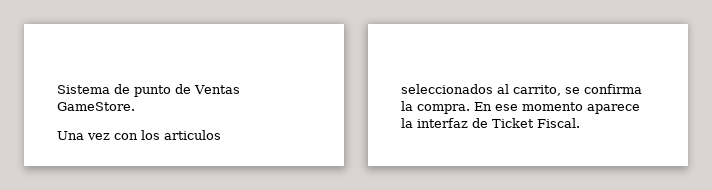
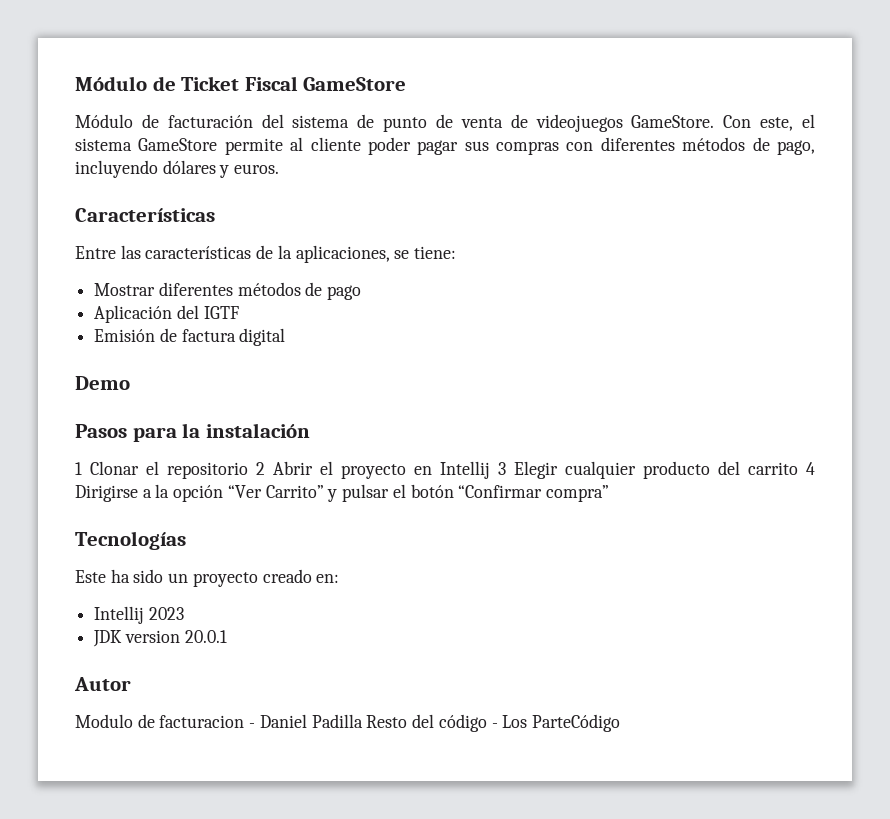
[57,84,240,97] [57,102,135,111] [57,130,221,140] [401,84,642,96] [401,101,640,114] [401,118,580,128] Sistema de punto de Ventas GameStore. // Una vez con los articulos seleccionados al carrito, se confirma la compra. En ese momento aparece la interfaz de Ticket Fiscal. -> [75,76,407,91] [75,114,815,132] [75,137,815,155] [75,160,280,178] [75,208,215,222] [75,245,457,263] [94,282,362,300] [94,305,239,323] [94,328,286,346] [75,376,130,390] [75,423,310,442] [75,461,815,479] [75,484,609,502] [75,531,186,550] [75,569,340,587] [94,606,184,624] [93,630,227,647] [74,677,131,691] [75,714,620,732] Módulo de Ticket Fiscal GameStore // Módulo de facturación del sistema de punto de venta de videojuegos GameStore. Con este, el sistema GameStore permite al cliente poder pagar sus compras con diferentes métodos de pago, incluyendo dólares y euros. // Características // Entre las características de la aplicaciones, se tiene: // Mostrar diferentes métodos de pago // Aplicación del IGTF // Emisión de factura digital // Demo // Pasos para la instalación // 1 Clonar el repositorio 2 Abrir el proyecto en Intellij 3 Elegir cualquier producto del carrito 4 Dirigirse a la opción “Ver Carrito” y pulsar el botón “Confirmar compra” // Tecnologías // Este ha sido un proyecto creado en: // Intellij 2023 // JDK version 20.0.1 // Autor // Modulo de facturacion - Daniel Padilla Resto del código - Los ParteCódigo

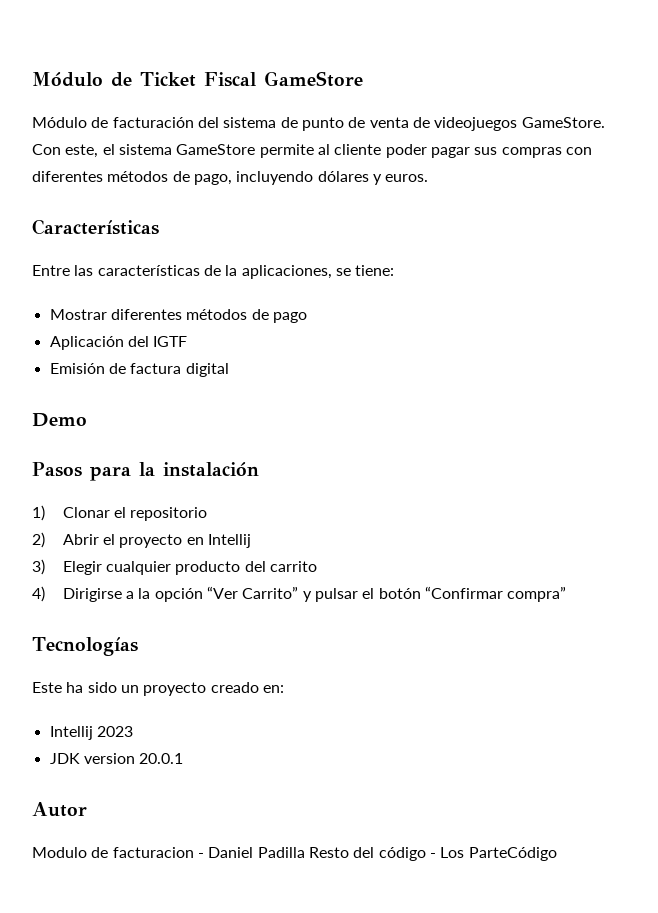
[75,462,82,475] 1 -> [32,505,45,521] 1)
[256,462,265,475] 2 -> [32,532,45,548] // 2)
[498,462,506,475] 3 -> [32,559,45,575] // 3)
[806,462,815,475] 4 -> [32,586,45,602] // 4)

